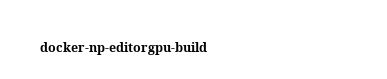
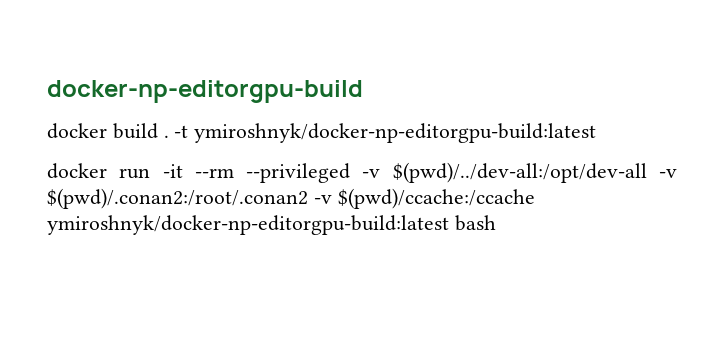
(207, 48) none -> [47,123,597,143] [47,162,677,183] [47,188,535,209] [47,215,496,235] // docker build . -t ymiroshnyk/docker-np-editorgpu-build:latest // docker run -it --rm --privileged -v $(pwd)/../dev-all:/opt/dev-all -v $(pwd)/.conan2:/root/.conan2 -v $(pwd)/ccache:/ccache ymiroshnyk/docker-np-editorgpu-build:latest bash

